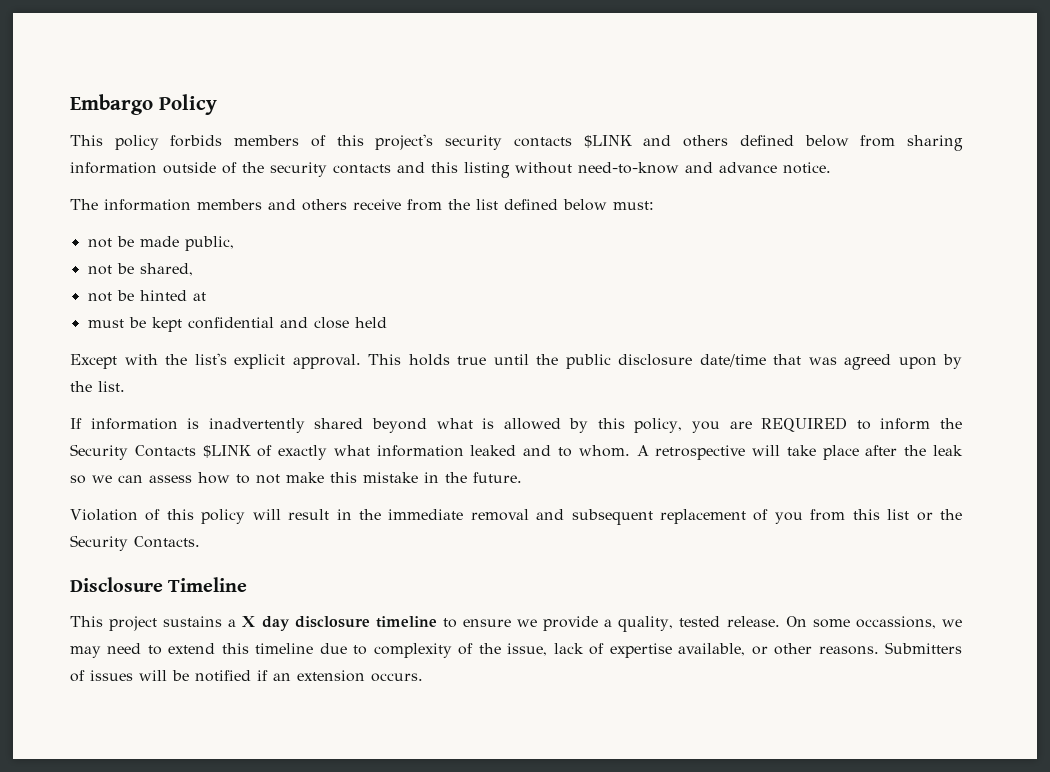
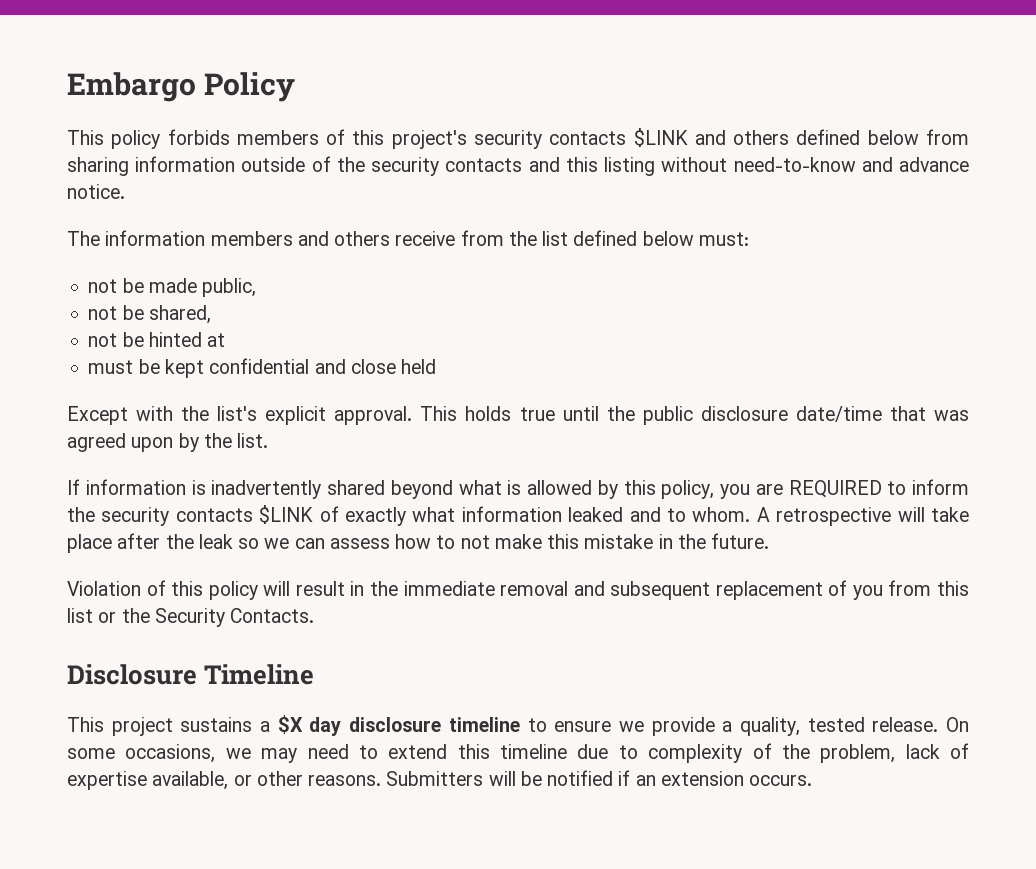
[70,444,196,460] Security Contacts -> [101,507,253,526] security contacts
[242,616,256,627] X -> [277,715,303,734] $X
[855,616,936,629] occassions, -> [125,744,216,763] occasions,
[507,643,548,656] issue, -> [820,744,896,763] problem,
[70,670,133,682] of issues -> (484, 778) none

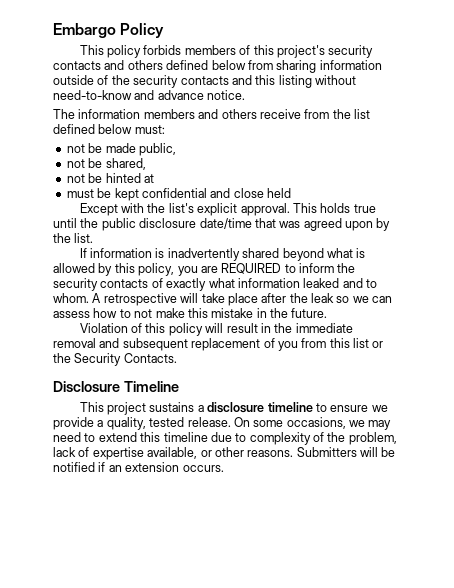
[633,128,688,147] $LINK -> (101, 65) none
[259,505,314,524] $LINK -> (149, 283) none
[277,715,342,736] $X day -> (204, 408) none

